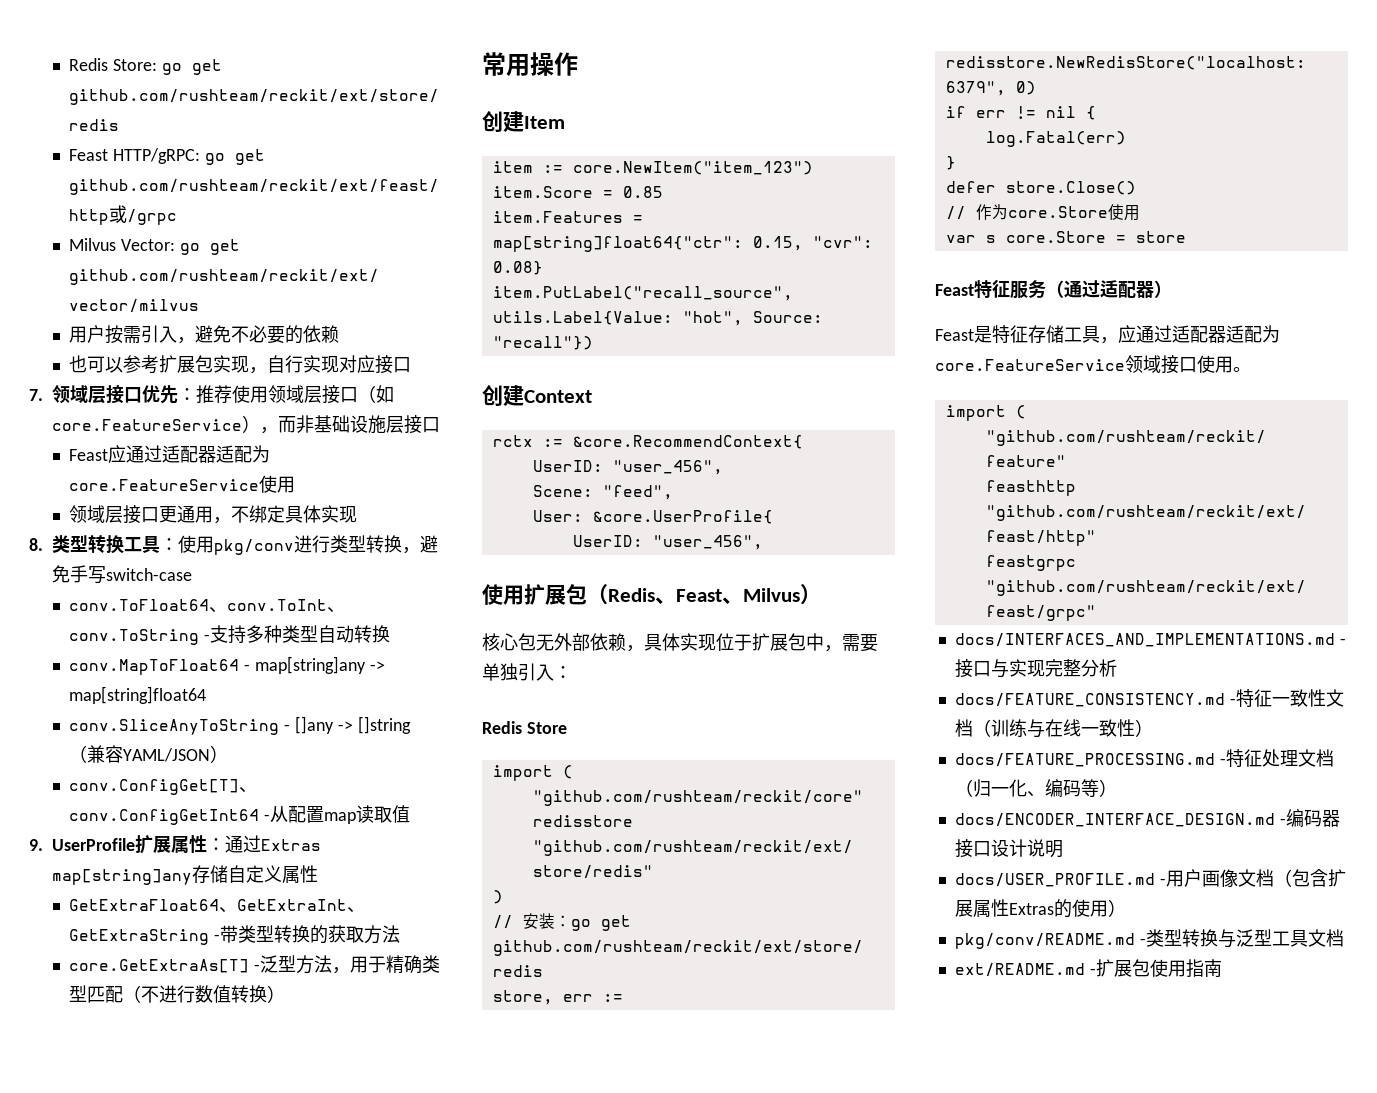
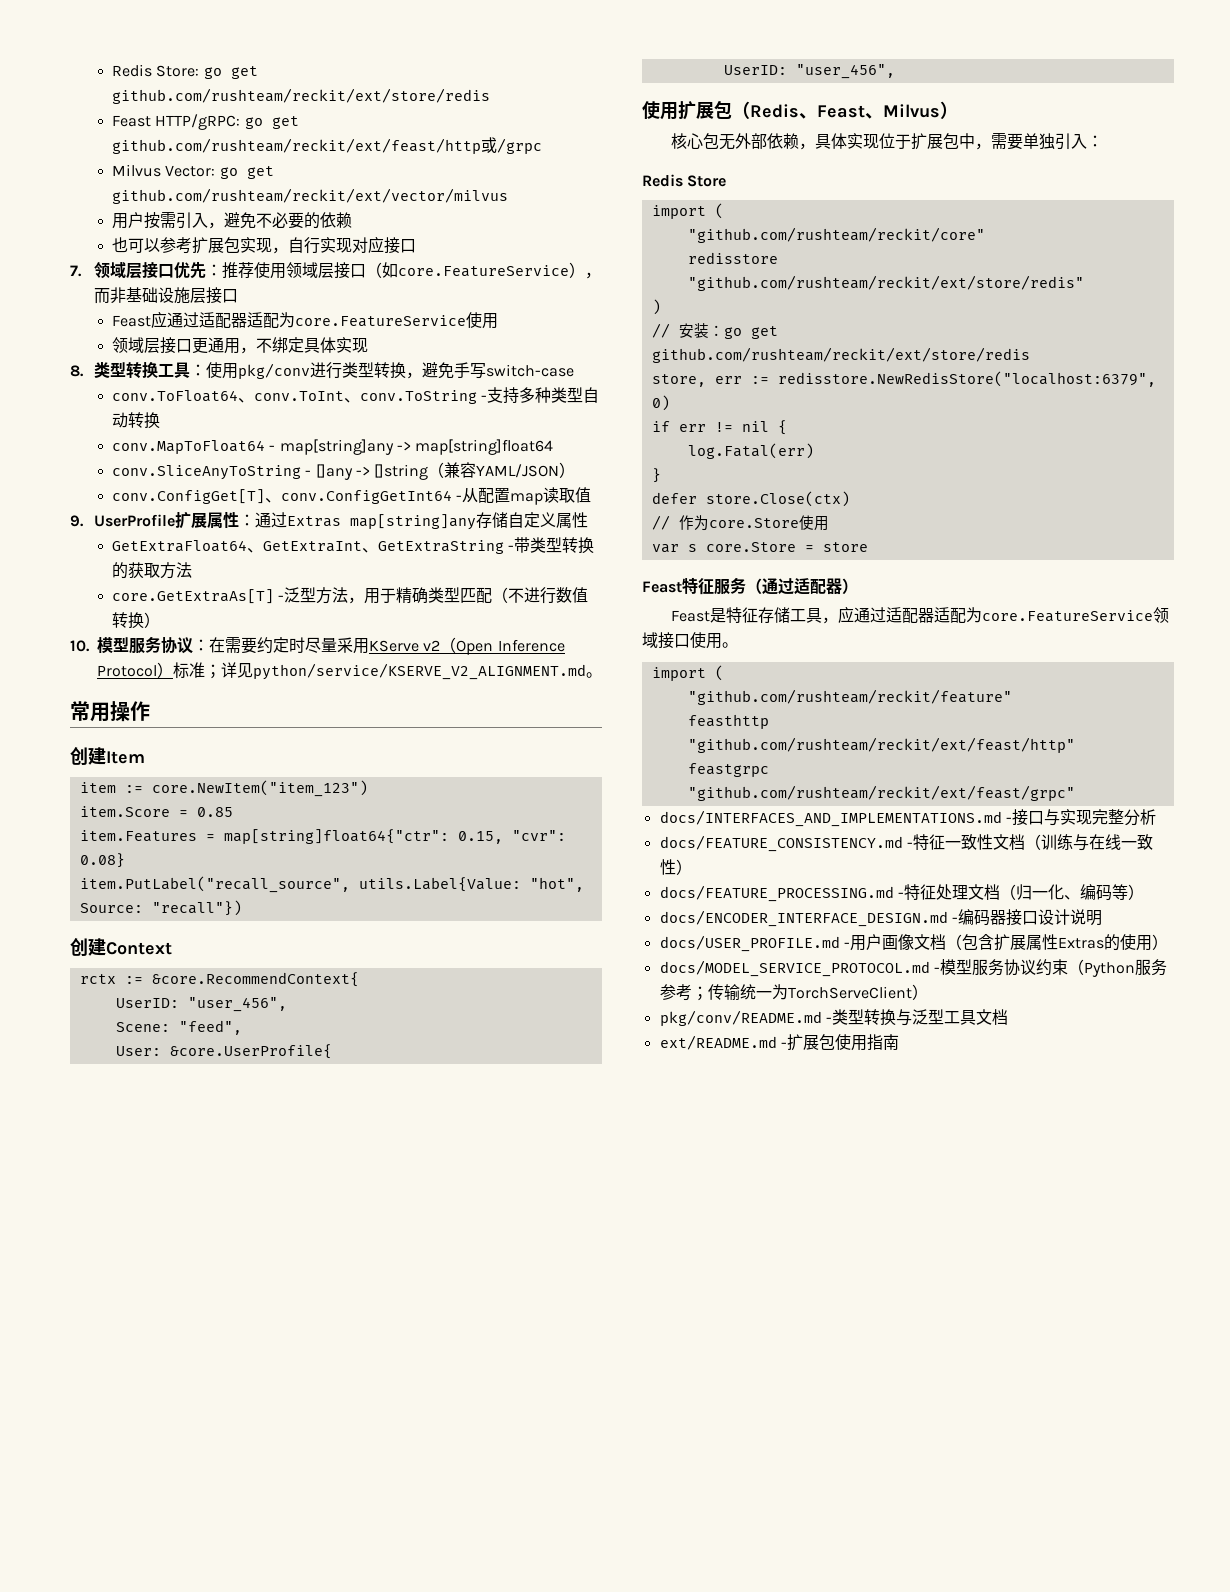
(286, 994) none -> [70,636,565,655] [97,662,602,680] // 10.模型服务协议：在需要约定时尽量采用KServe v2（Open Inference Protocol）标准；详见python/service/KSERVE_V2_ALIGNMENT.md。
[1005,181,1136,195] store.Close() -> [705,491,850,507] store.Close(ctx)
(1126, 908) none -> [659,959,1167,977] [659,984,928,1001] // docs/MODEL_SERVICE_PROTOCOL.md -模型服务协议约束（Python服务参考；传输统一为TorchServeClient）

